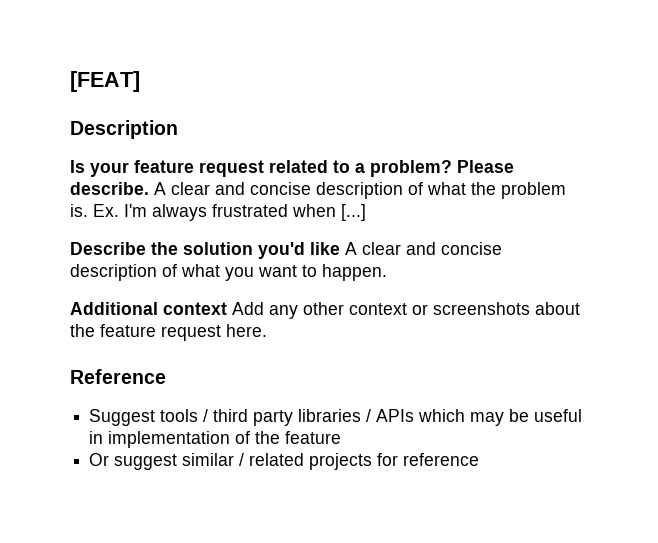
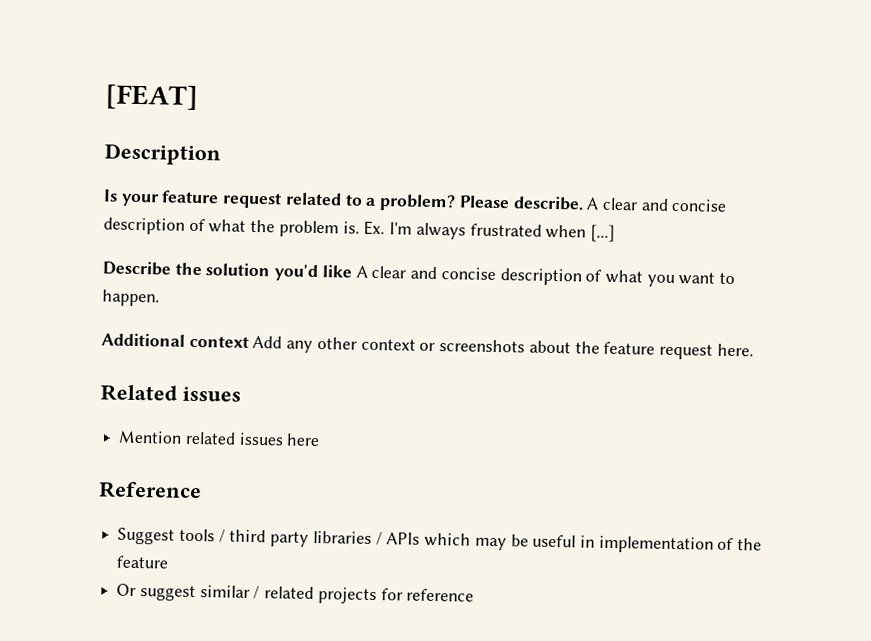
(267, 330) none -> [100,384,241,402] [118,430,321,447] // Related issues // Mention related issues here

